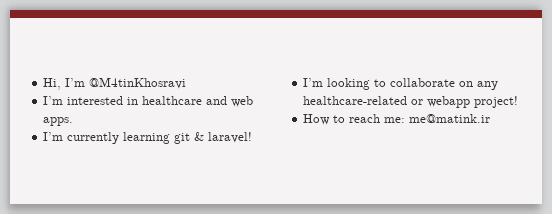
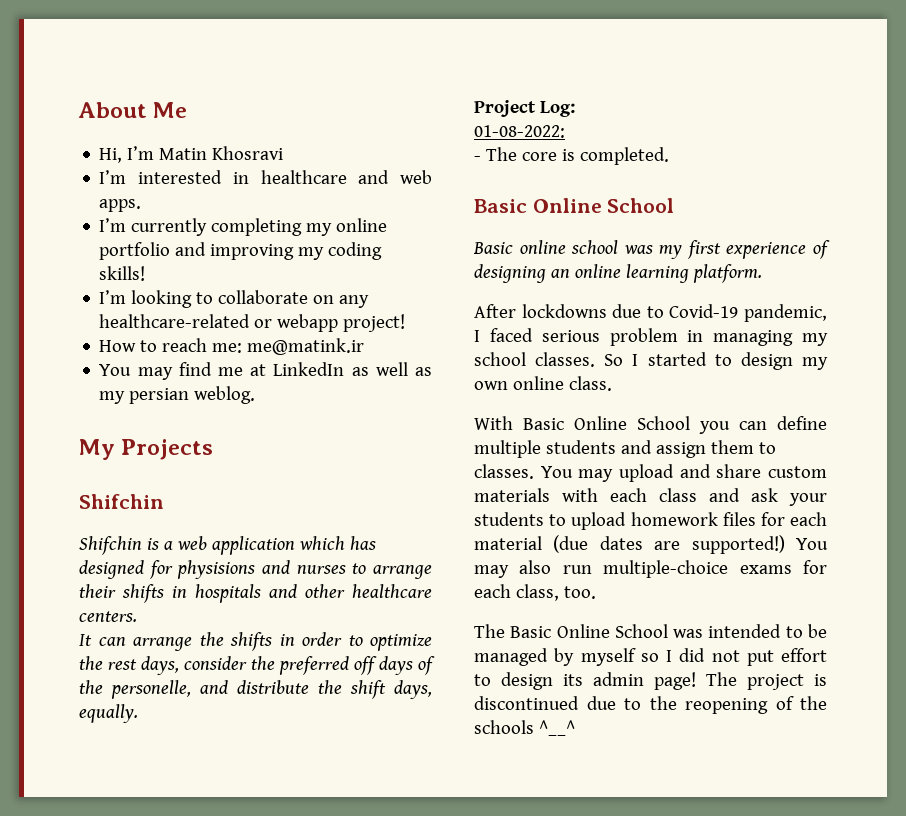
[43,77,187,90] Hi, I’m @M4tinKhosravi -> [78,102,188,118] [99,146,284,163] About Me // Hi, I’m Matin Khosravi
[123,132,253,144] learning git & laravel! -> [211,218,388,236] [99,242,383,260] [99,266,146,281] completing my online portfolio and improving my coding skills!
(491, 118) none -> [99,362,433,380] [99,386,256,404] [79,439,214,460] [79,494,164,509] [79,536,376,555] [79,560,432,579] [79,584,432,603] [79,611,137,622] [79,632,432,651] [79,656,435,675] [79,680,432,699] [79,704,138,723] [474,100,575,117] [474,125,565,138] [474,147,669,165] [474,198,675,213] [473,240,830,259] [474,264,762,283] [474,304,827,322] [474,328,828,346] [474,352,828,370] [474,376,612,391] [474,416,827,434] [474,440,776,458] [474,464,827,482] [474,488,827,506] [474,512,827,530] [474,535,828,554] [474,560,827,578] [474,584,596,601] [474,624,827,638] [474,648,827,666] [474,672,827,690] [474,696,827,714] [474,720,575,736] // You may find me at LinkedIn as well as my persian weblog. // My Projects // Shifchin // Shifchin is a web application which has designed for physisions and nurses to arrange their shifts in hospitals and other healthcare centers. // It can arrange the shifts in order to optimize the rest days, consider the preferred off days of the personelle, and distribute the shift days, equally. // Project Log: // 01-08-2022: // - The core is completed. // Basic Online School // Basic online school was my first experience of designing an online learning platform. // After lockdowns due to Covid-19 pandemic, I faced serious problem in managing my school classes. So I started to design my own online class. // With Basic Online School you can define multiple students and assign them to classes. You may upload and share custom materials with each class and ask your students to upload homework files for each material (due dates are supported!) You may also run multiple-choice exams for each class, too. // The Basic Online School was intended to be managed by myself so I did not put effort to design its admin page! The project is discontinued due to the reopening of the schools ^__^

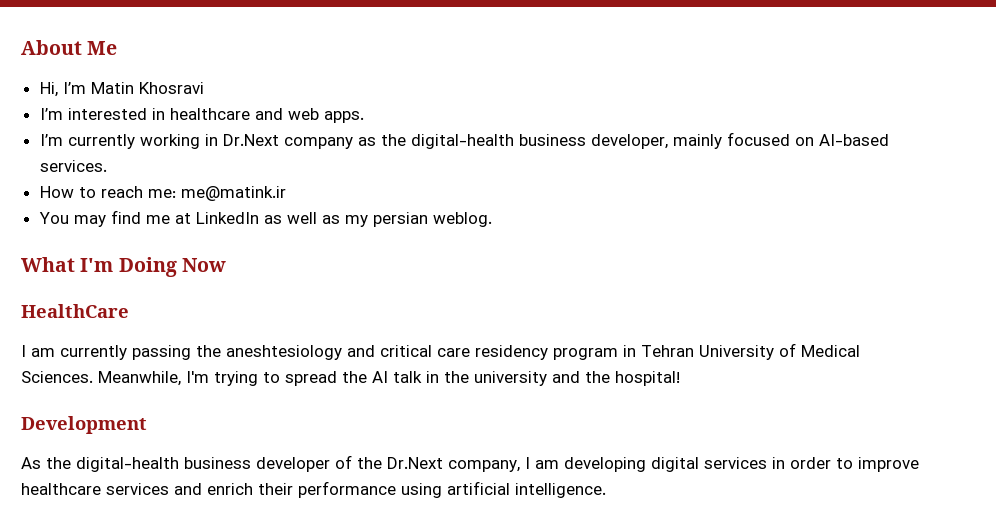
[211,218,388,236] [99,242,383,260] [99,266,146,281] [99,290,370,308] [99,314,406,332] completing my online portfolio and improving my coding skills! // I’m looking to collaborate on any healthcare-related or webapp project! -> [139,132,889,149] [39,160,107,172] working in Dr.Next company as the digital-health business developer, mainly focused on AI-based services.
[79,439,214,460] [79,494,164,509] [79,536,376,555] [79,560,432,579] [79,584,432,603] [79,611,137,622] [79,632,432,651] [79,656,435,675] [79,680,432,699] [79,704,138,723] [474,100,575,117] [474,125,565,138] [474,147,669,165] [474,198,675,213] [473,240,830,259] [474,264,762,283] [474,304,827,322] [474,328,828,346] [474,352,828,370] [474,376,612,391] [474,416,827,434] [474,440,776,458] [474,464,827,482] [474,488,827,506] [474,512,827,530] [474,535,828,554] [474,560,827,578] [474,584,596,601] [474,624,827,638] [474,648,827,666] [474,672,827,690] [474,696,827,714] [474,720,575,736] My Projects // Shifchin // Shifchin is a web application which has designed for physisions and nurses to arrange their shifts in hospitals and other healthcare centers. // It can arrange the shifts in order to optimize the rest days, consider the preferred off days of the personelle, and distribute the shift days, equally. // Project Log: // 01-08-2022: // - The core is completed. // Basic Online School // Basic online school was my first experience of designing an online learning platform. // After lockdowns due to Covid-19 pandemic, I faced serious problem in managing my school classes. So I started to design my own online class. // With Basic Online School you can define multiple students and assign them to classes. You may upload and share custom materials with each class and ask your students to upload homework files for each material (due dates are supported!) You may also run multiple-choice exams for each class, too. // The Basic Online School was intended to be managed by myself so I did not put effort to design its admin page! The project is discontinued due to the reopening of the schools ^__^ -> [21,257,226,277] [21,304,129,318] [21,343,860,360] [21,371,680,386] [21,416,147,434] [21,455,919,472] [21,481,606,498] What I'm Doing Now // HealthCare // I am currently passing the aneshtesiology and critical care residency program in Tehran University of Medical Sciences. Meanwhile, I'm trying to spread the AI talk in the university and the hospital! // Development // As the digital-health business developer of the Dr.Next company, I am developing digital services in order to improve healthcare services and enrich their performance using artificial intelligence.

